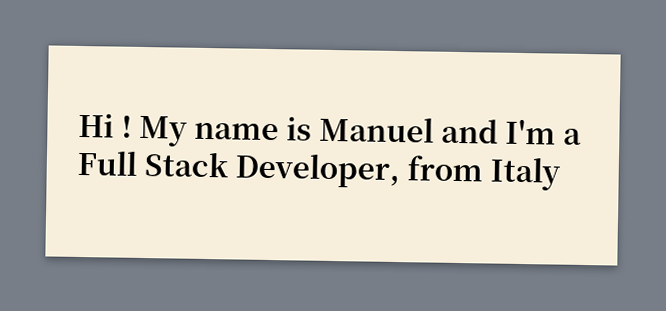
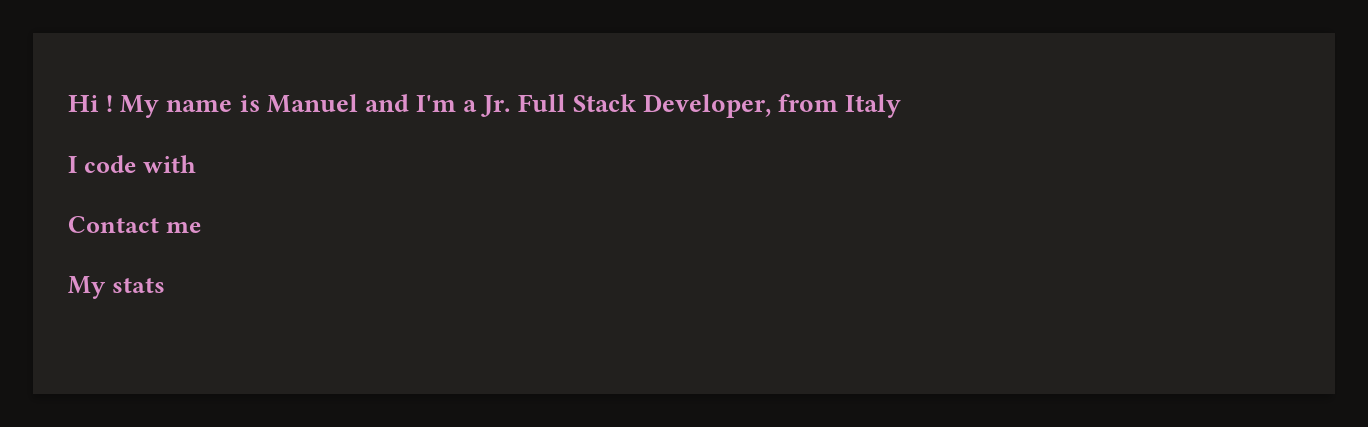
(582, 136) none -> [481,95,511,117] Jr.
(561, 173) none -> [68,155,196,173] [68,216,201,233] [68,276,165,299] // I code with // Contact me // My stats

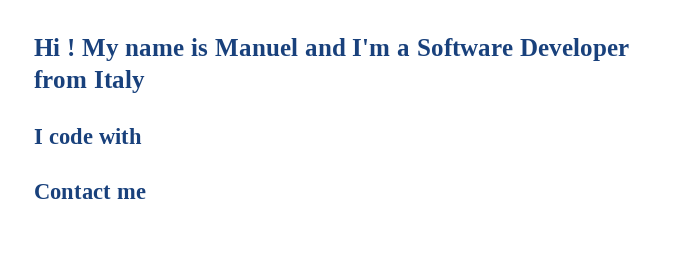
[481,94,771,118] Jr. Full Stack Developer, -> [416,38,629,61] Software Developer
[68,276,165,299] // My stats -> (147, 193) none

